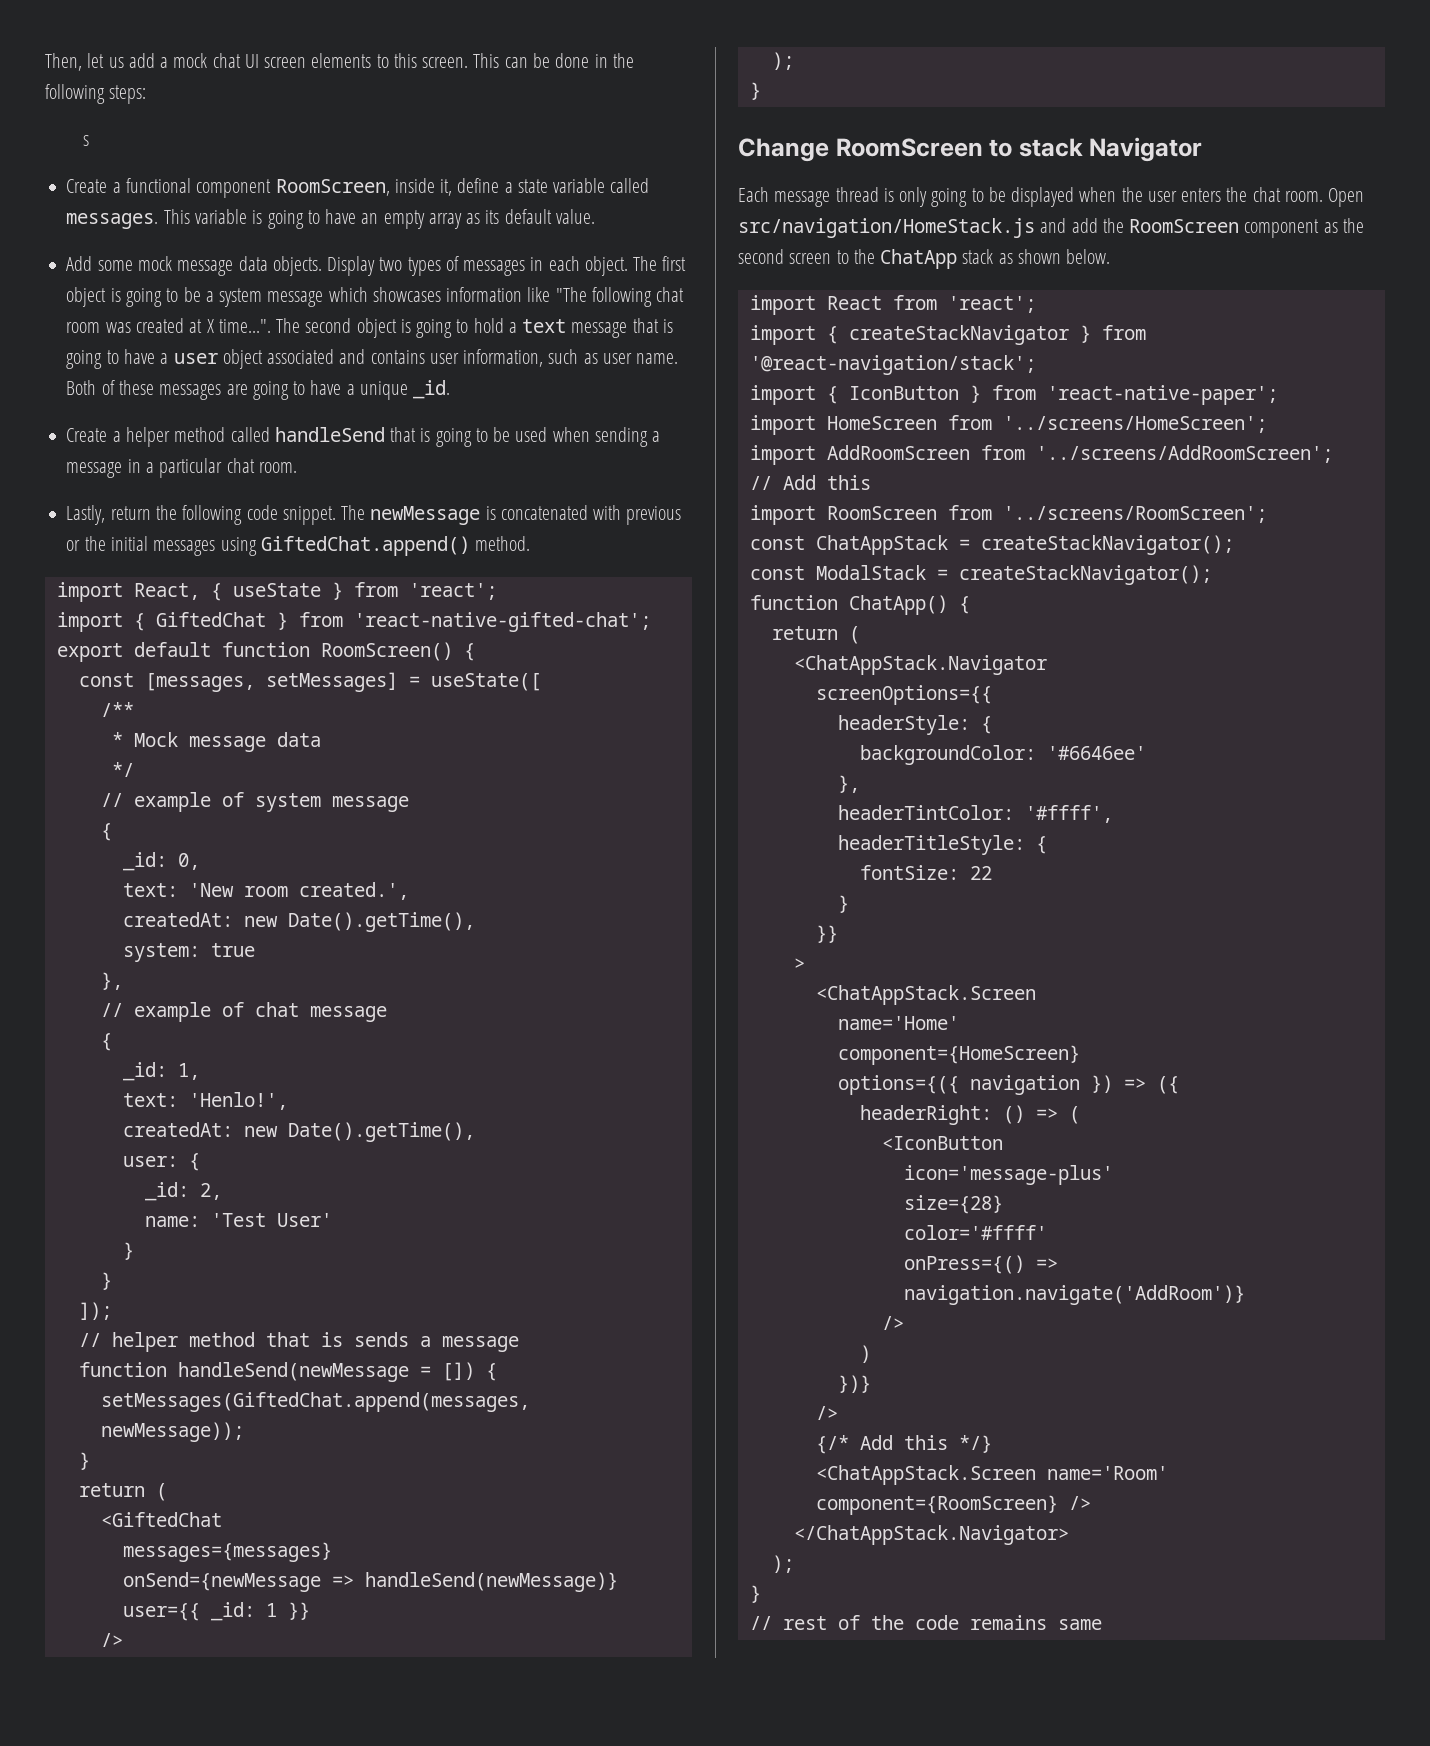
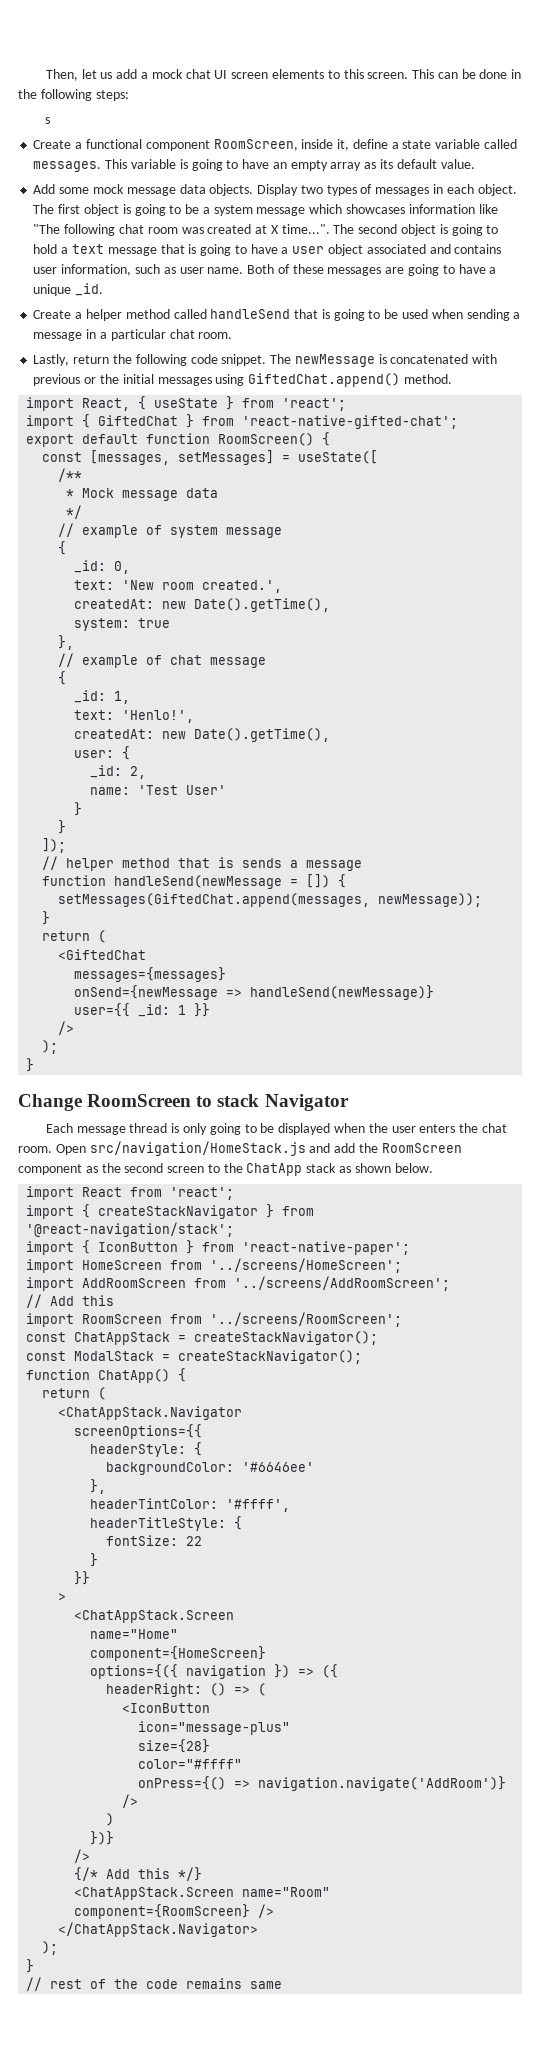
[837,1016,959,1030] name='Home' -> [90,1629,179,1639] name="Home"
[903,1165,1113,1185] icon='message-plus' -> [138,1721,291,1735] icon="message-plus"
[903,1225,1047,1240] color='#ffff' -> [138,1759,243,1769] color="#ffff"
[1046,1466,1168,1480] name='Room' -> [242,1887,331,1897] name="Room"

